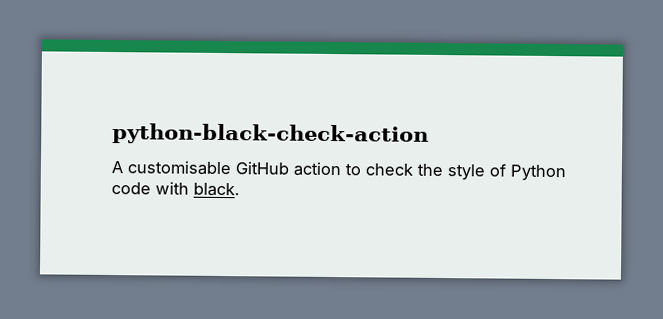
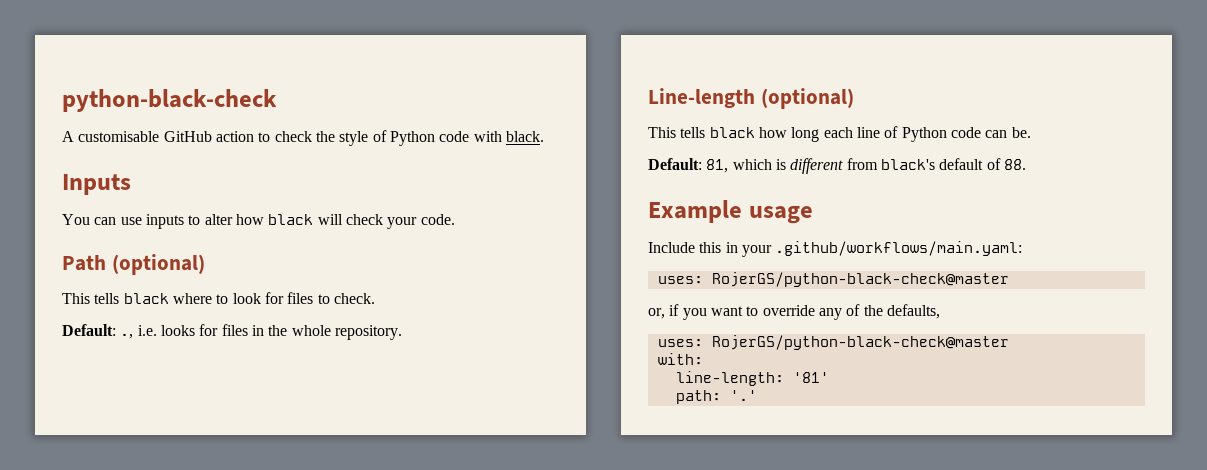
[112,123,429,146] python-black-check-action -> [62,89,277,112] python-black-check
(240, 189) none -> [62,174,131,195] [62,214,455,229] [62,254,205,275] [62,292,375,304] [62,324,402,340] [648,88,854,109] [648,126,1031,142] [648,158,1026,174] [648,200,813,224] [648,241,1023,257] [657,272,1009,287] [648,304,940,320] [657,335,1009,350] [657,353,703,365] [675,371,829,386] [675,390,757,404] // Inputs // You can use inputs to alter how black will check your code. // Path (optional) // This tells black where to look for files to check. // Default: ., i.e. looks for files in the whole repository. // Line-length (optional) // This tells black how long each line of Python code can be. // Default: 81, which is different from black's default of 88. // Example usage // Include this in your .github/workflows/main.yaml: // uses: RojerGS/python-black-check@master // or, if you want to override any of the defaults, // uses: RojerGS/python-black-check@master // with: // line-length: '81' // path: '.'

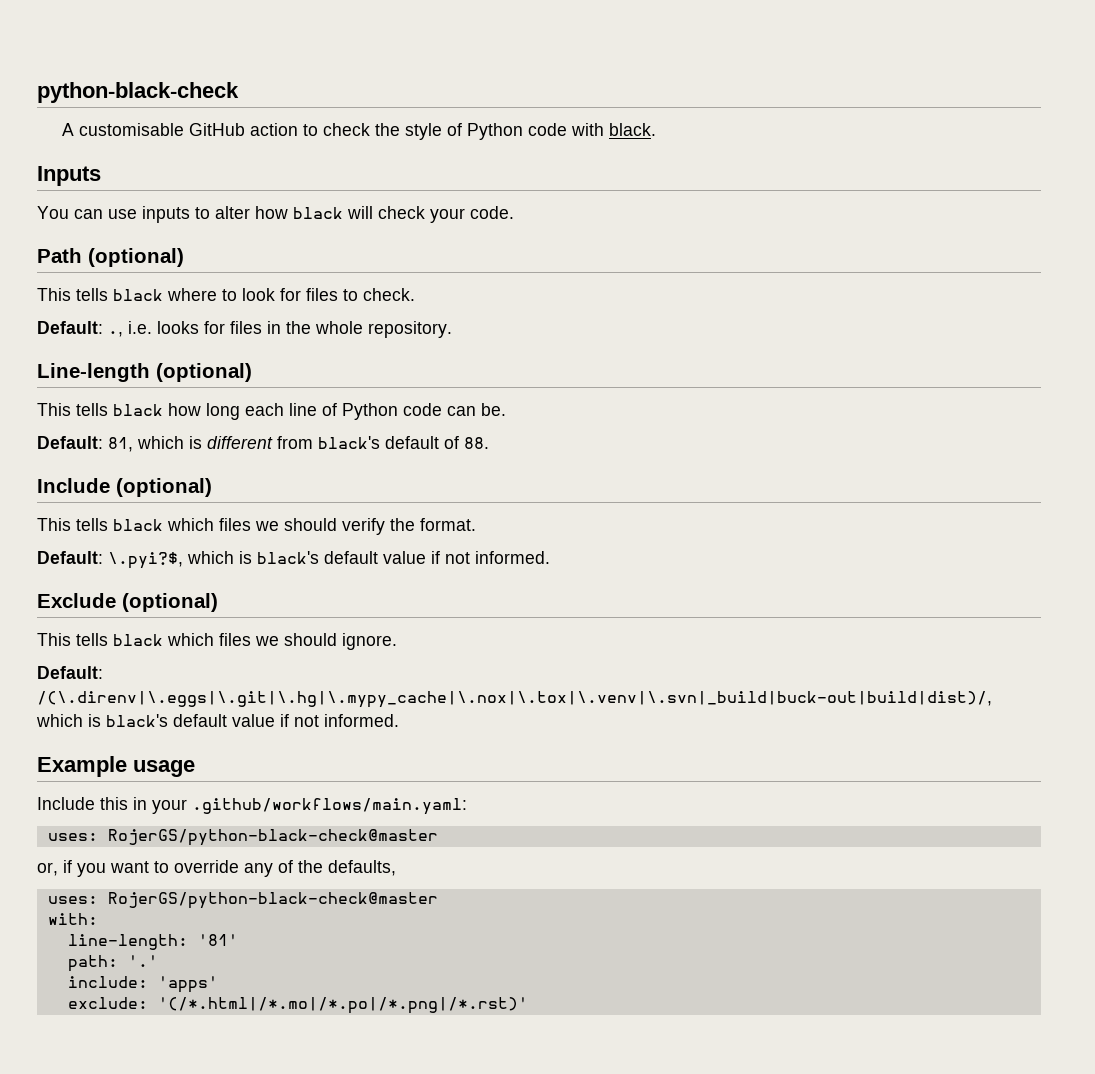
(1026, 164) none -> [37,478,212,497] [37,518,476,535] [37,551,550,569] [37,593,218,612] [37,633,397,650] [37,666,103,679] [37,691,992,708] [36,714,399,727] // Include (optional) // This tells black which files we should verify the format. // Default: \.pyi?$, which is black's default value if not informed. // Exclude (optional) // This tells black which files we should ignore. // Default: /(\.direnv|\.eggs|\.git|\.hg|\.mypy_cache|\.nox|\.tox|\.venv|\.svn|_build|buck-out|build|dist)/, which is black's default value if not informed.
(757, 395) none -> [67,976,218,993] [67,997,528,1014] // include: 'apps' // exclude: '(/*.html|/*.mo|/*.po|/*.png|/*.rst)'

